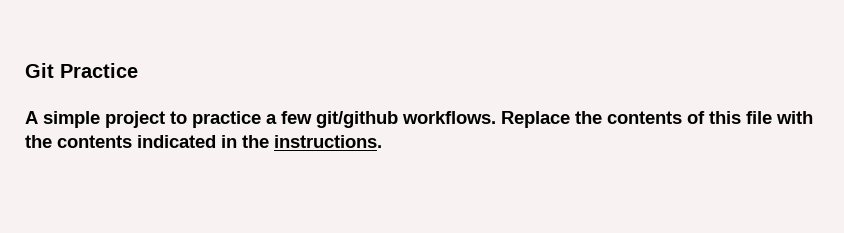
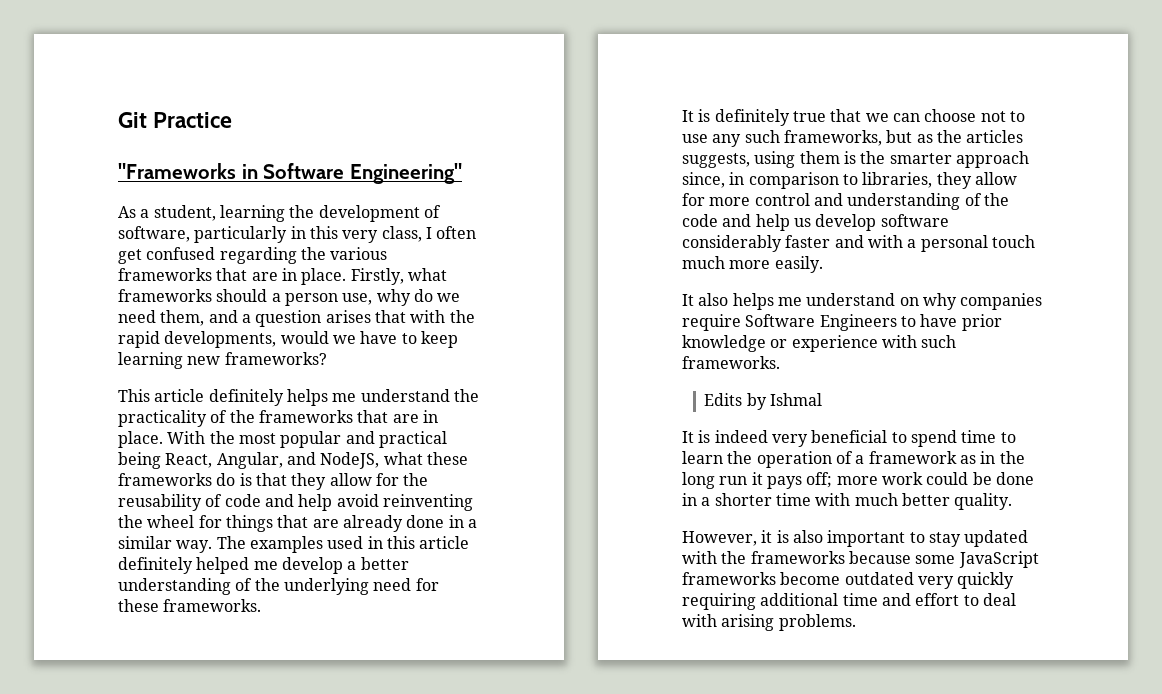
[25,111,813,128] [25,135,382,148] A simple project to practice a few git/github workflows. Replace the contents of this file with the contents indicated in the instructions. -> [118,163,462,184] [118,205,441,222] [118,226,477,243] [118,247,388,264] [118,268,447,285] [118,289,461,306] [118,310,475,327] [118,331,458,348] [118,352,327,369] [118,389,479,406] [118,410,438,427] [118,431,447,448] [118,452,468,469] [118,473,429,490] [118,494,473,511] [118,515,477,532] [118,536,470,553] [118,557,409,574] [118,578,439,595] [118,599,262,612] [682,109,1025,126] [682,130,1024,147] [682,151,1029,168] [682,172,1017,189] [682,193,1009,210] [682,214,949,231] [682,235,1035,252] [682,256,823,273] [682,293,1043,310] [682,314,1002,331] [682,335,957,352] [682,356,780,369] [704,393,823,410] [682,430,1016,447] [682,451,1025,468] [682,472,1034,489] [682,493,1013,510] [682,530,1029,547] [682,551,1039,568] [682,572,1015,589] [682,593,1016,610] [682,614,856,631] "Frameworks in Software Engineering" // As a student, learning the development of software, particularly in this very class, I often get confused regarding the various frameworks that are in place. Firstly, what frameworks should a person use, why do we need them, and a question arises that with the rapid developments, would we have to keep learning new frameworks? // This article definitely helps me understand the practicality of the frameworks that are in place. With the most popular and practical being React, Angular, and NodeJS, what these frameworks do is that they allow for the reusability of code and help avoid reinventing the wheel for things that are already done in a similar way. The examples used in this article definitely helped me develop a better understanding of the underlying need for these frameworks. // It is definitely true that we can choose not to use any such frameworks, but as the articles suggests, using them is the smarter approach since, in comparison to libraries, they allow for more control and understanding of the code and help us develop software considerably faster and with a personal touch much more easily. // It also helps me understand on why companies require Software Engineers to have prior knowledge or experience with such frameworks. // Edits by Ishmal // It is indeed very beneficial to spend time to learn the operation of a framework as in the long run it pays off; more work could be done in a shorter time with much better quality. // However, it is also important to stay updated with the frameworks because some JavaScript frameworks become outdated very quickly requiring additional time and effort to deal with arising problems.

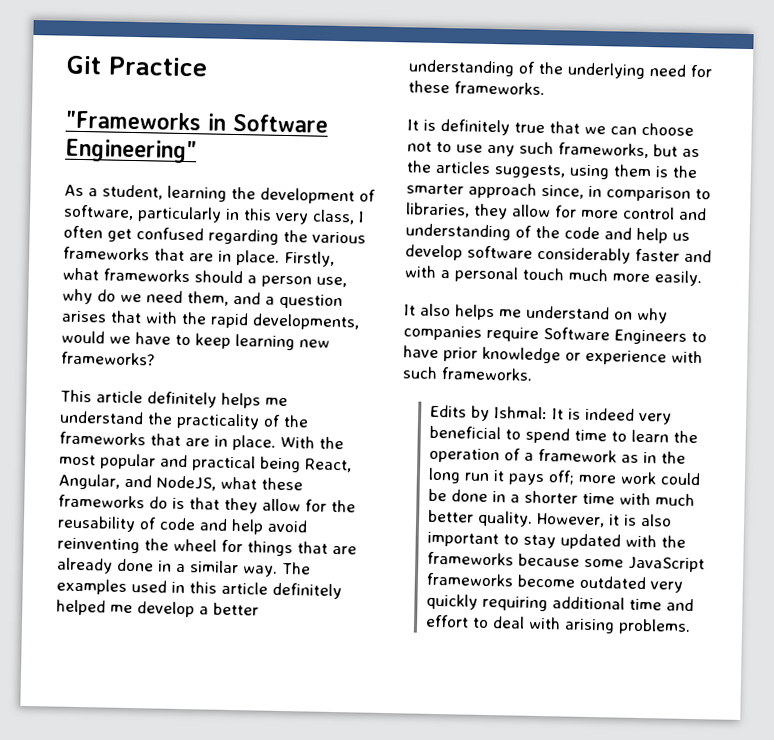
[770,393,823,406] Ishmal // -> [494,406,549,420] Ishmal:
(1013, 501) // -> (534, 518) none

